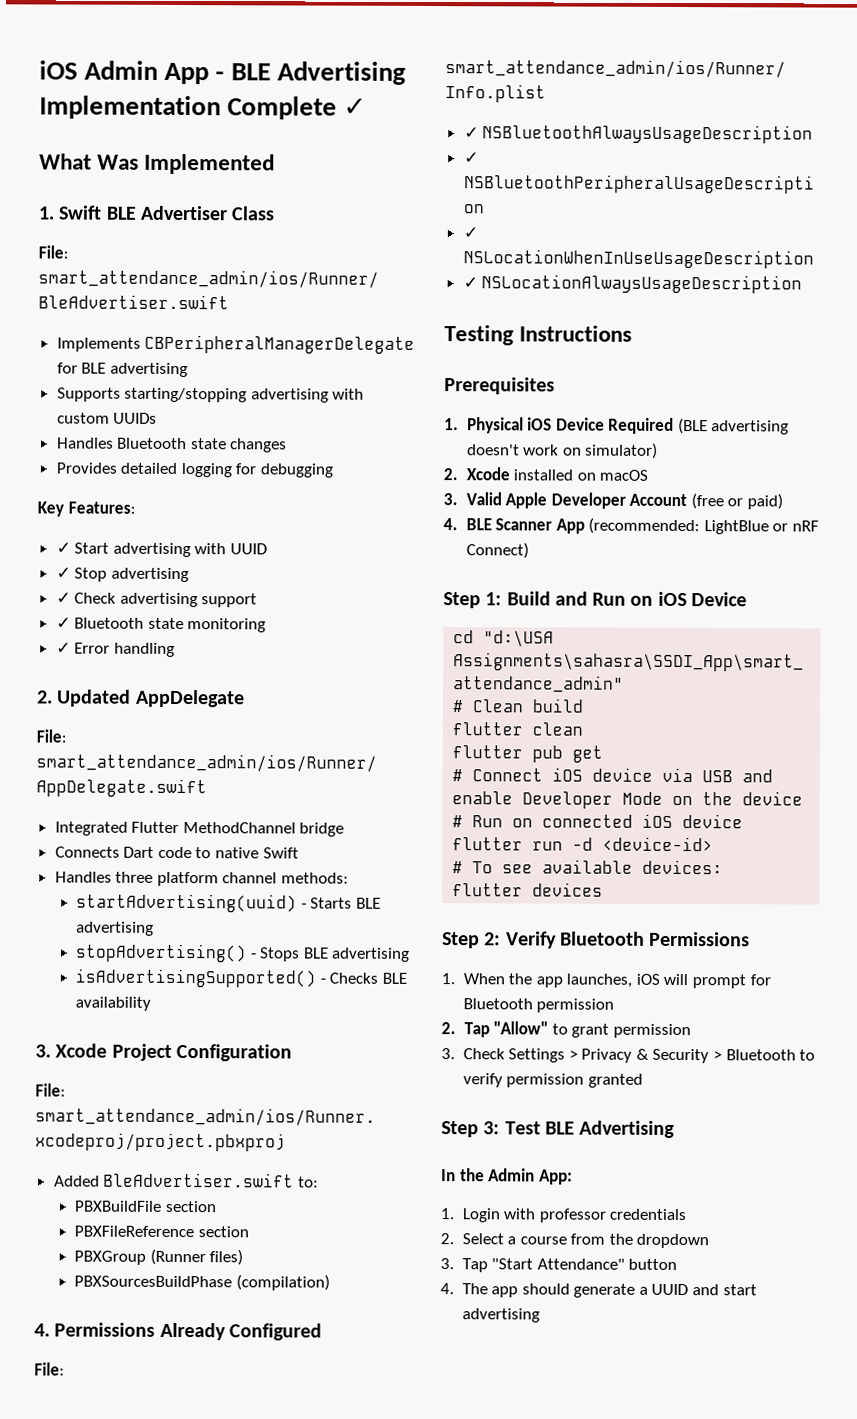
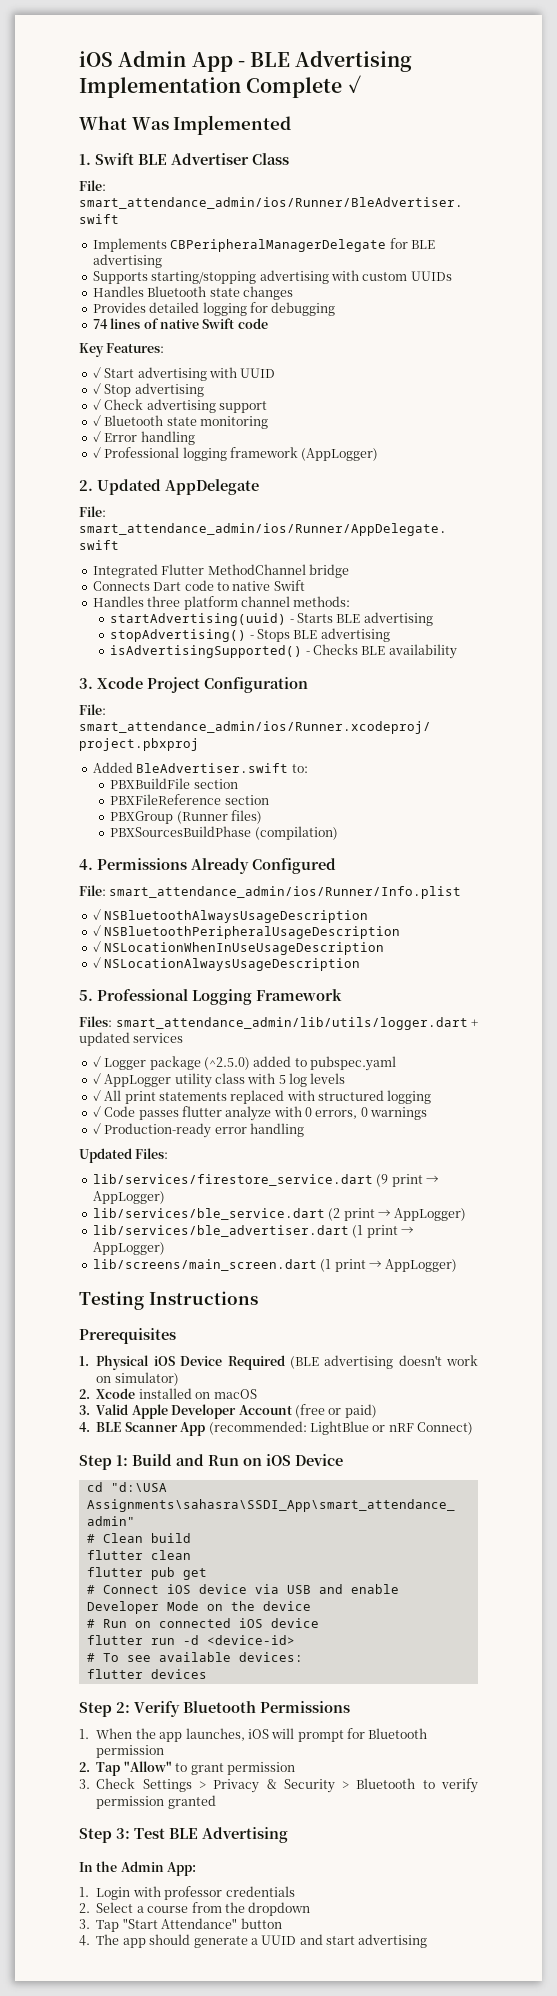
(334, 470) none -> [92,318,268,329] // 74 lines of native Swift code
(175, 649) none -> [92,447,379,461] // ✓ Professional logging framework (AppLogger)
(803, 284) none -> [79,989,342,1005] [79,1016,478,1030] [79,1032,184,1046] [92,1056,396,1071] [92,1073,346,1088] [92,1090,432,1104] [92,1106,428,1121] [92,1123,304,1138] [79,1148,169,1163] [92,1174,439,1187] [92,1191,165,1204] [92,1208,467,1221] [92,1225,414,1238] [92,1242,165,1255] [92,1259,458,1272] // 5. Professional Logging Framework // Files: smart_attendance_admin/lib/utils/logger.dart + updated services // ✓ Logger package (^2.5.0) added to pubspec.yaml // ✓ AppLogger utility class with 5 log levels // ✓ All print statements replaced with structured logging // ✓ Code passes flutter analyze with 0 errors, 0 warnings // ✓ Production-ready error handling // Updated Files: // lib/services/firestore_service.dart (9 print → AppLogger) // lib/services/ble_service.dart (2 print → AppLogger) // lib/services/ble_advertiser.dart (1 print → AppLogger) // lib/screens/main_screen.dart (1 print → AppLogger)

